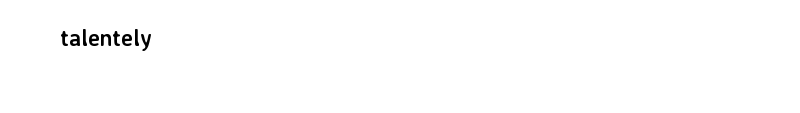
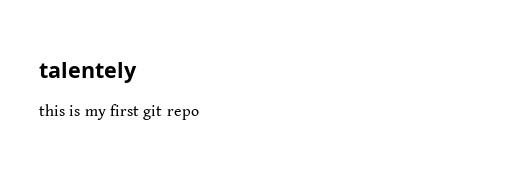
(152, 40) none -> [39,104,199,120] // this is my first git repo

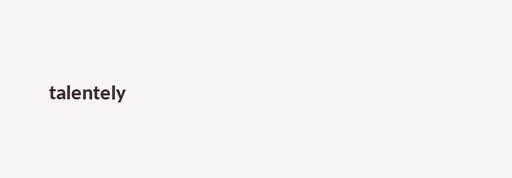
[39,104,199,120] // this is my first git repo -> (127, 94) none

